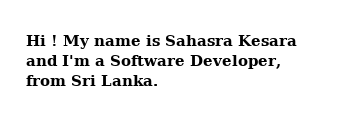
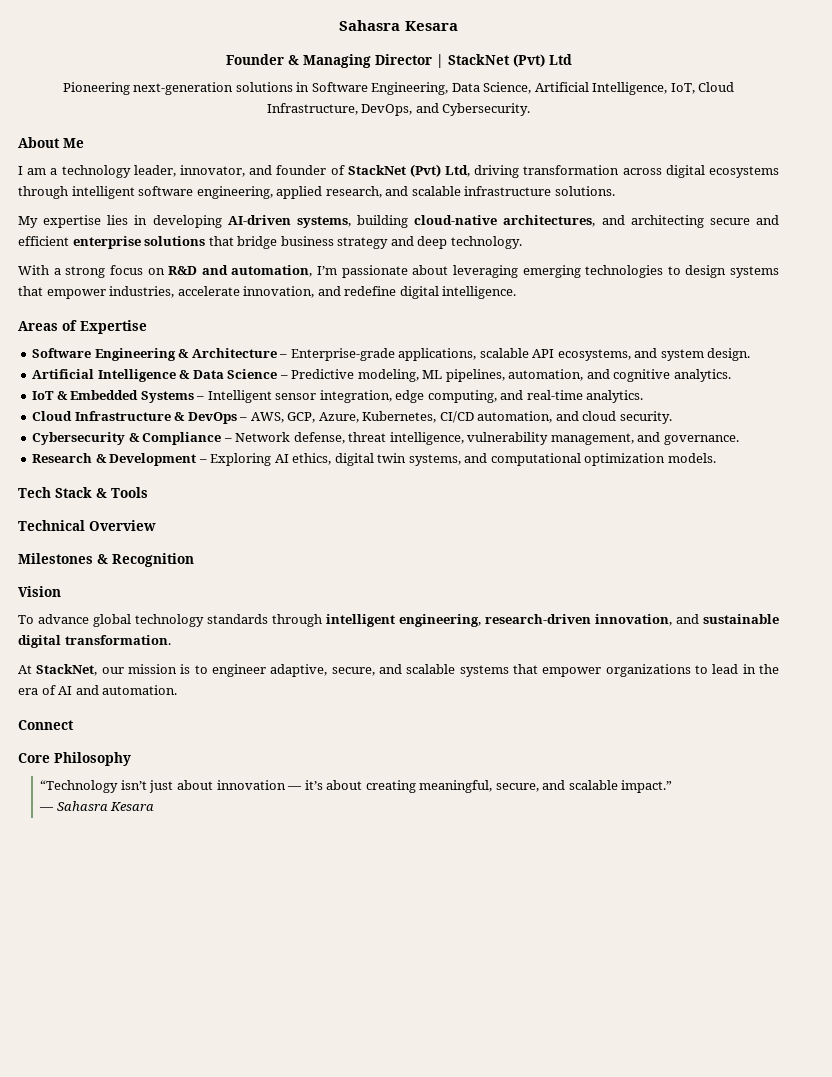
[26,35,297,49] [26,55,281,69] [26,75,158,86] Hi ! My name is Sahasra Kesara and I'm a Software Developer, from Sri Lanka. -> [339,20,458,31] [225,54,572,68] [62,82,735,95] [266,103,531,116] [18,137,84,148] [18,164,779,178] [18,186,615,199] [18,215,780,228] [18,236,522,249] [18,265,779,278] [18,286,517,299] [18,320,147,334] [32,348,751,361] [32,369,731,382] [32,390,644,403] [32,411,672,424] [32,432,739,445] [32,453,716,466] [18,487,148,498] [18,520,156,531] [18,553,194,567] [18,586,61,597] [18,614,779,627] [18,635,171,648] [18,664,780,677] [18,685,178,695] [18,720,74,730] [18,752,131,766] [40,780,673,793] [39,801,155,811] Sahasra Kesara // Founder & Managing Director | StackNet (Pvt) Ltd // Pioneering next-generation solutions in Software Engineering, Data Science, Artificial Intelligence, IoT, Cloud Infrastructure, DevOps, and Cybersecurity. // About Me // I am a technology leader, innovator, and founder of StackNet (Pvt) Ltd, driving transformation across digital ecosystems through intelligent software engineering, applied research, and scalable infrastructure solutions. // My expertise lies in developing AI-driven systems, building cloud-native architectures, and architecting secure and efficient enterprise solutions that bridge business strategy and deep technology. // With a strong focus on R&D and automation, I’m passionate about leveraging emerging technologies to design systems that empower industries, accelerate innovation, and redefine digital intelligence. // Areas of Expertise // Software Engineering & Architecture – Enterprise-grade applications, scalable API ecosystems, and system design. // Artificial Intelligence & Data Science – Predictive modeling, ML pipelines, automation, and cognitive analytics. // IoT & Embedded Systems – Intelligent sensor integration, edge computing, and real-time analytics. // Cloud Infrastructure & DevOps – AWS, GCP, Azure, Kubernetes, CI/CD automation, and cloud security. // Cybersecurity & Compliance – Network defense, threat intelligence, vulnerability management, and governance. // Research & Development – Exploring AI ethics, digital twin systems, and computational optimization models. // Tech Stack & Tools // Technical Overview // Milestones & Recognition // Vision // To advance global technology standards through intelligent engineering, research-driven innovation, and sustainable digital transformation. // At StackNet, our mission is to engineer adaptive, secure, and scalable systems that empower organizations to lead in the era of AI and automation. // Connect // Core Philosophy // “Technology isn’t just about innovation — it’s about creating meaningful, secure, and scalable impact.” // — Sahasra Kesara

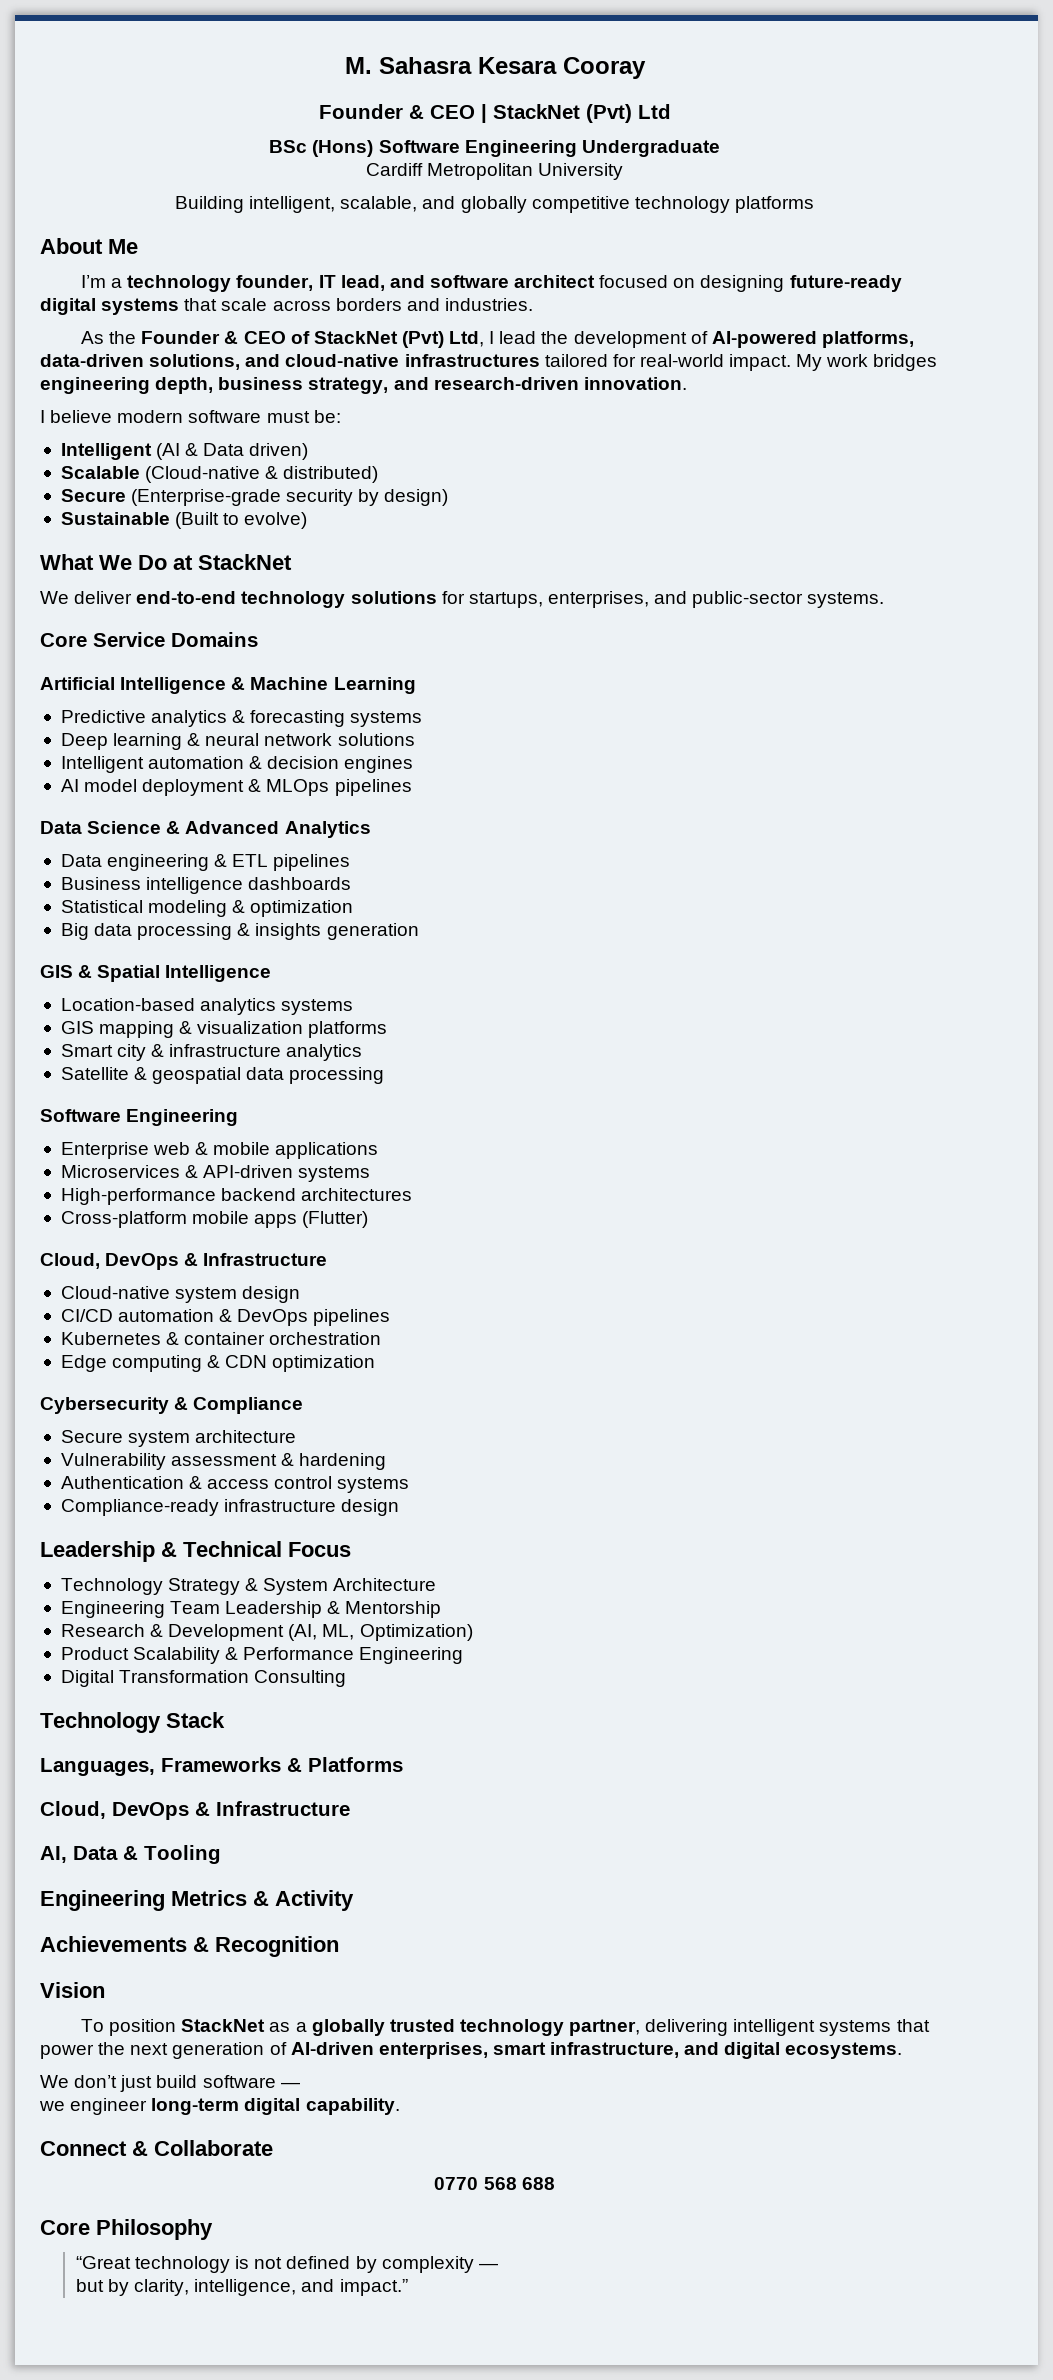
[339,20,458,31] [225,54,432,68] Sahasra Kesara // Founder & Managing Director -> [344,57,646,79] [318,104,475,119] M. Sahasra Kesara Cooray // Founder & CEO
[62,82,735,95] [266,103,531,116] [18,137,84,148] [18,164,779,178] [18,186,615,199] [18,215,780,228] [18,236,522,249] [18,265,779,278] [18,286,517,299] [18,320,147,334] [32,348,751,361] [32,369,731,382] [32,390,644,403] [32,411,672,424] [32,432,739,445] [32,453,716,466] [18,487,148,498] [18,520,156,531] [18,553,194,567] [18,586,61,597] [18,614,779,627] [18,635,171,648] [18,664,780,677] [18,685,178,695] [18,720,74,730] [18,752,131,766] [40,780,673,793] [39,801,155,811] Pioneering next-generation solutions in Software Engineering, Data Science, Artificial Intelligence, IoT, Cloud Infrastructure, DevOps, and Cybersecurity. // About Me // I am a technology leader, innovator, and founder of StackNet (Pvt) Ltd, driving transformation across digital ecosystems through intelligent software engineering, applied research, and scalable infrastructure solutions. // My expertise lies in developing AI-driven systems, building cloud-native architectures, and architecting secure and efficient enterprise solutions that bridge business strategy and deep technology. // With a strong focus on R&D and automation, I’m passionate about leveraging emerging technologies to design systems that empower industries, accelerate innovation, and redefine digital intelligence. // Areas of Expertise // Software Engineering & Architecture – Enterprise-grade applications, scalable API ecosystems, and system design. // Artificial Intelligence & Data Science – Predictive modeling, ML pipelines, automation, and cognitive analytics. // IoT & Embedded Systems – Intelligent sensor integration, edge computing, and real-time analytics. // Cloud Infrastructure & DevOps – AWS, GCP, Azure, Kubernetes, CI/CD automation, and cloud security. // Cybersecurity & Compliance – Network defense, threat intelligence, vulnerability management, and governance. // Research & Development – Exploring AI ethics, digital twin systems, and computational optimization models. // Tech Stack & Tools // Technical Overview // Milestones & Recognition // Vision // To advance global technology standards through intelligent engineering, research-driven innovation, and sustainable digital transformation. // At StackNet, our mission is to engineer adaptive, secure, and scalable systems that empower organizations to lead in the era of AI and automation. // Connect // Core Philosophy // “Technology isn’t just about innovation — it’s about creating meaningful, secure, and scalable impact.” // — Sahasra Kesara -> [269,140,720,157] [365,163,624,180] [175,196,814,213] [40,238,138,254] [81,275,902,292] [40,298,533,315] [81,331,914,348] [40,354,938,371] [40,377,687,394] [40,410,341,423] [60,443,309,460] [60,466,379,483] [60,489,449,506] [60,512,308,529] [40,554,292,570] [40,591,885,608] [40,632,258,647] [40,677,416,694] [60,710,423,727] [60,733,415,750] [60,756,414,773] [60,779,412,796] [40,821,371,838] [60,854,351,871] [60,877,352,894] [60,900,354,917] [60,923,419,940] [40,965,272,982] [60,998,354,1015] [60,1021,388,1038] [60,1044,363,1061] [60,1067,385,1084] [40,1109,239,1126] [60,1142,379,1159] [60,1165,371,1182] [60,1188,413,1205] [60,1211,369,1228] [40,1253,328,1270] [60,1286,301,1303] [60,1309,391,1326] [60,1332,382,1345] [60,1355,376,1372] [40,1397,304,1414] [60,1430,297,1447] [60,1453,387,1470] [60,1476,410,1493] [60,1499,400,1516] [40,1541,351,1562] [60,1578,437,1595] [60,1601,442,1618] [60,1624,473,1641] [60,1647,464,1664] [60,1670,347,1687] [40,1712,225,1733] [40,1757,403,1776] [40,1801,350,1820] [40,1845,221,1864] [40,1890,354,1911] [40,1936,339,1957] [40,1982,105,1998] [81,2019,930,2036] [40,2042,903,2059] [40,2075,300,2092] [39,2098,400,2115] [40,2140,273,2156] [434,2177,555,2190] [40,2219,213,2240] [75,2256,498,2273] [75,2279,408,2296] BSc (Hons) Software Engineering Undergraduate // Cardiff Metropolitan University // Building intelligent, scalable, and globally competitive technology platforms // About Me // I’m a technology founder, IT lead, and software architect focused on designing future-ready digital systems that scale across borders and industries. // As the Founder & CEO of StackNet (Pvt) Ltd, I lead the development of AI-powered platforms, data-driven solutions, and cloud-native infrastructures tailored for real-world impact. My work bridges engineering depth, business strategy, and research-driven innovation. // I believe modern software must be: // Intelligent (AI & Data driven) // Scalable (Cloud-native & distributed) // Secure (Enterprise-grade security by design) // Sustainable (Built to evolve) // What We Do at StackNet // We deliver end-to-end technology solutions for startups, enterprises, and public-sector systems. // Core Service Domains // Artificial Intelligence & Machine Learning // Predictive analytics & forecasting systems // Deep learning & neural network solutions // Intelligent automation & decision engines // AI model deployment & MLOps pipelines // Data Science & Advanced Analytics // Data engineering & ETL pipelines // Business intelligence dashboards // Statistical modeling & optimization // Big data processing & insights generation // GIS & Spatial Intelligence // Location-based analytics systems // GIS mapping & visualization platforms // Smart city & infrastructure analytics // Satellite & geospatial data processing // Software Engineering // Enterprise web & mobile applications // Microservices & API-driven systems // High-performance backend architectures // Cross-platform mobile apps (Flutter) // Cloud, DevOps & Infrastructure // Cloud-native system design // CI/CD automation & DevOps pipelines // Kubernetes & container orchestration // Edge computing & CDN optimization // Cybersecurity & Compliance // Secure system architecture // Vulnerability assessment & hardening // Authentication & access control systems // Compliance-ready infrastructure design // Leadership & Technical Focus // Technology Strategy & System Architecture // Engineering Team Leadership & Mentorship // Research & Development (AI, ML, Optimization) // Product Scalability & Performance Engineering // Digital Transformation Consulting // Technology Stack // Languages, Frameworks & Platforms // Cloud, DevOps & Infrastructure // AI, Data & Tooling // Engineering Metrics & Activity // Achievements & Recognition // Vision // To position StackNet as a globally trusted technology partner, delivering intelligent systems that power the next generation of AI-driven enterprises, smart infrastructure, and digital ecosystems. // We don’t just build software — // we engineer long-term digital capability. // Connect & Collaborate // 0770 568 688 // Core Philosophy // “Great technology is not defined by complexity — // but by clarity, intelligence, and impact.”

